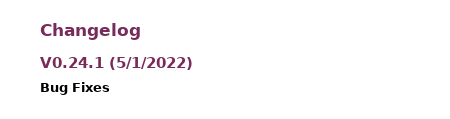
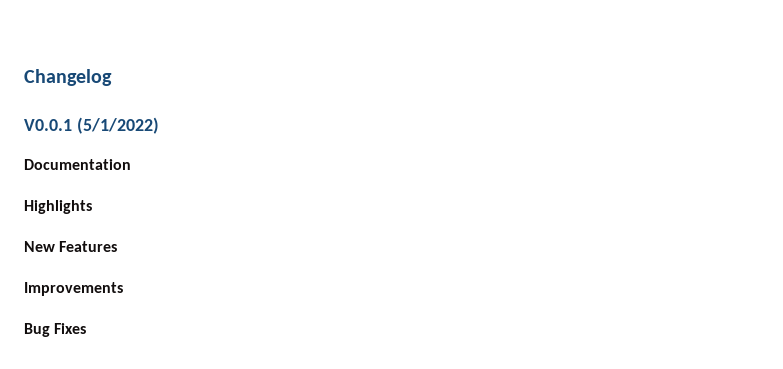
[40,57,104,68] V0.24.1 -> [24,119,72,131] V0.0.1
(193, 63) none -> [24,159,131,170] [24,200,92,214] [24,241,118,252] [24,282,123,296] // Documentation // Highlights // New Features // Improvements

